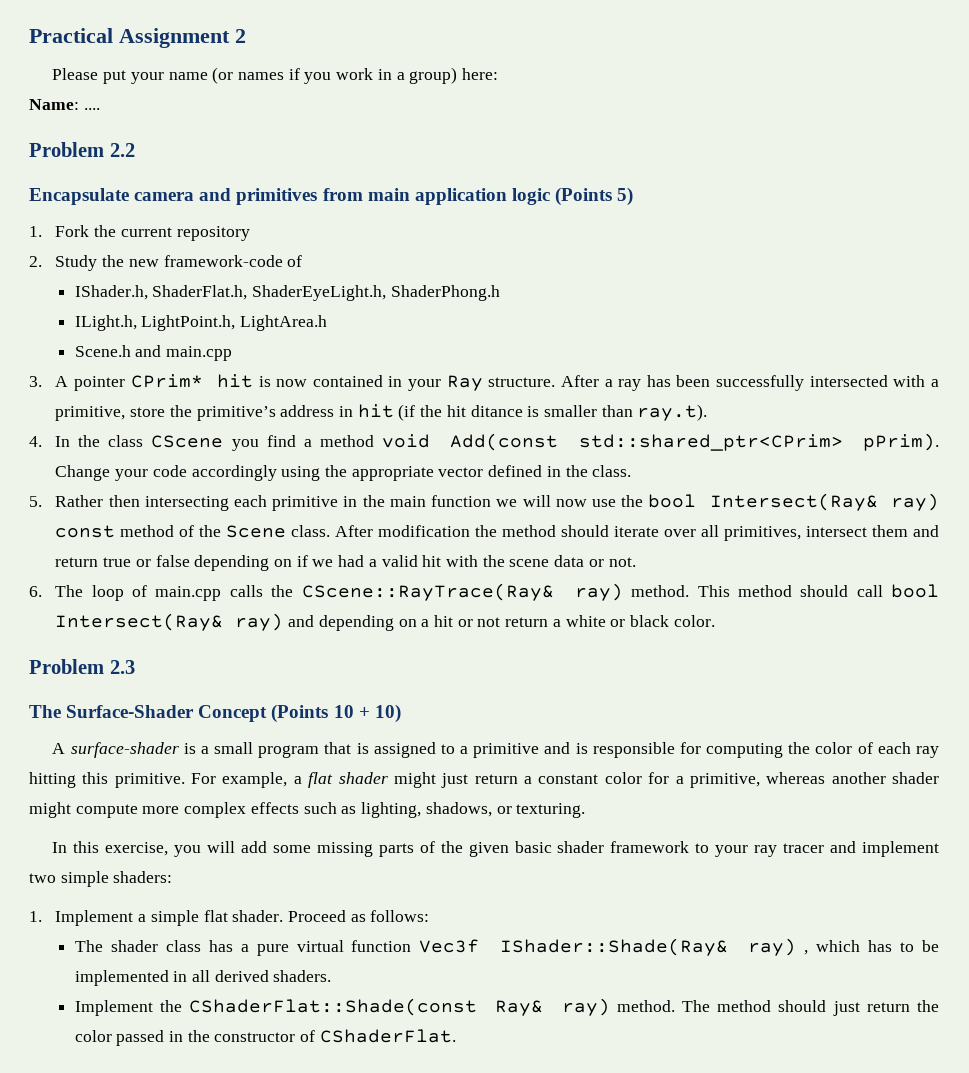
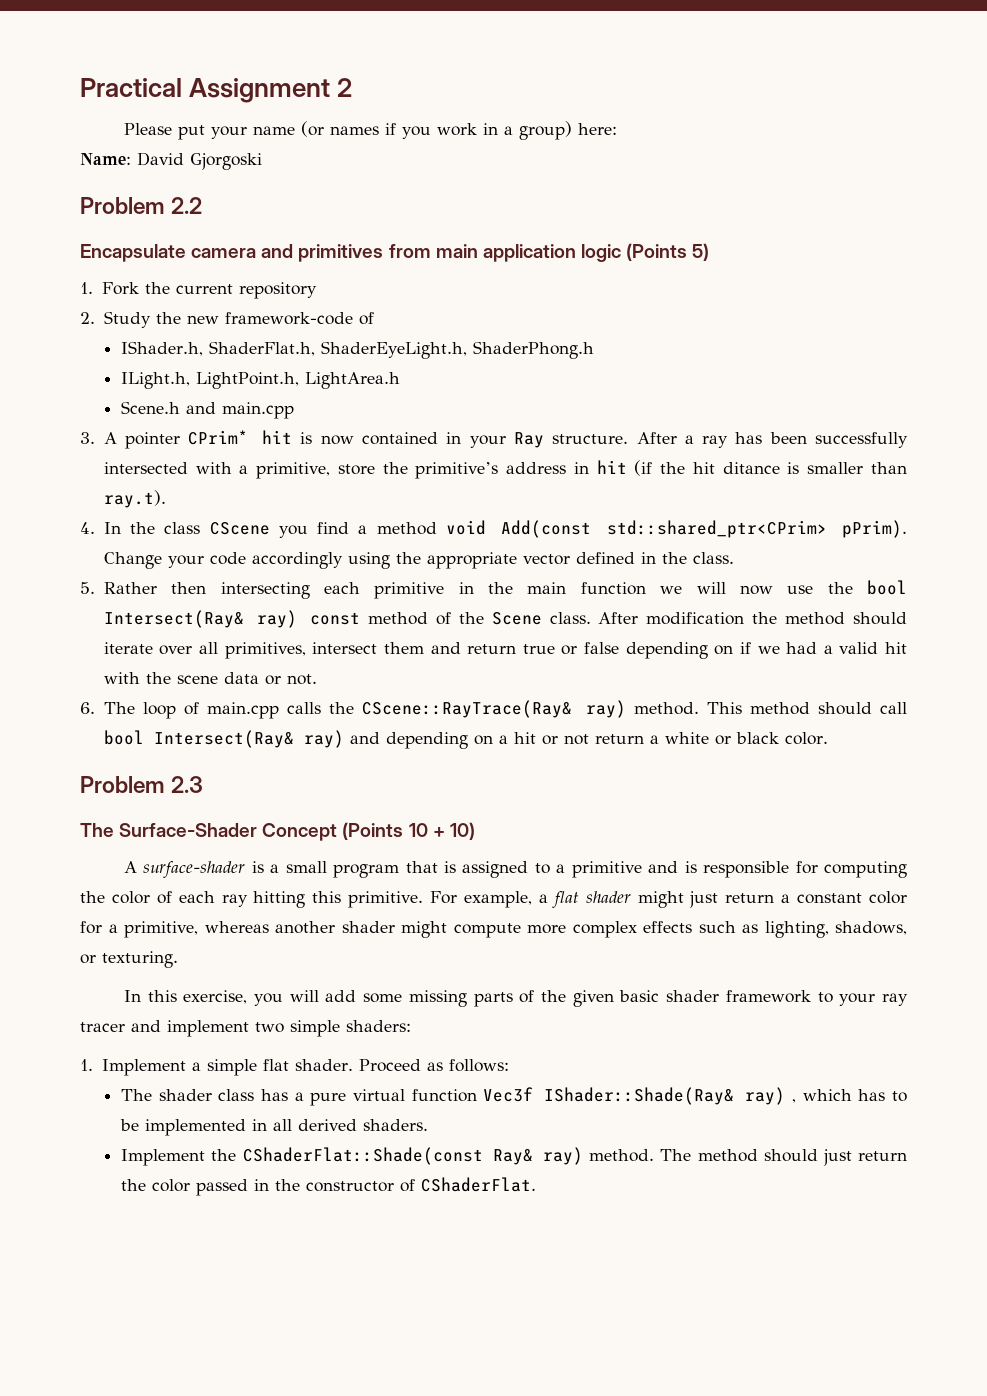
[83,108,100,110] .... -> [137,152,262,170] David Gjorgoski

